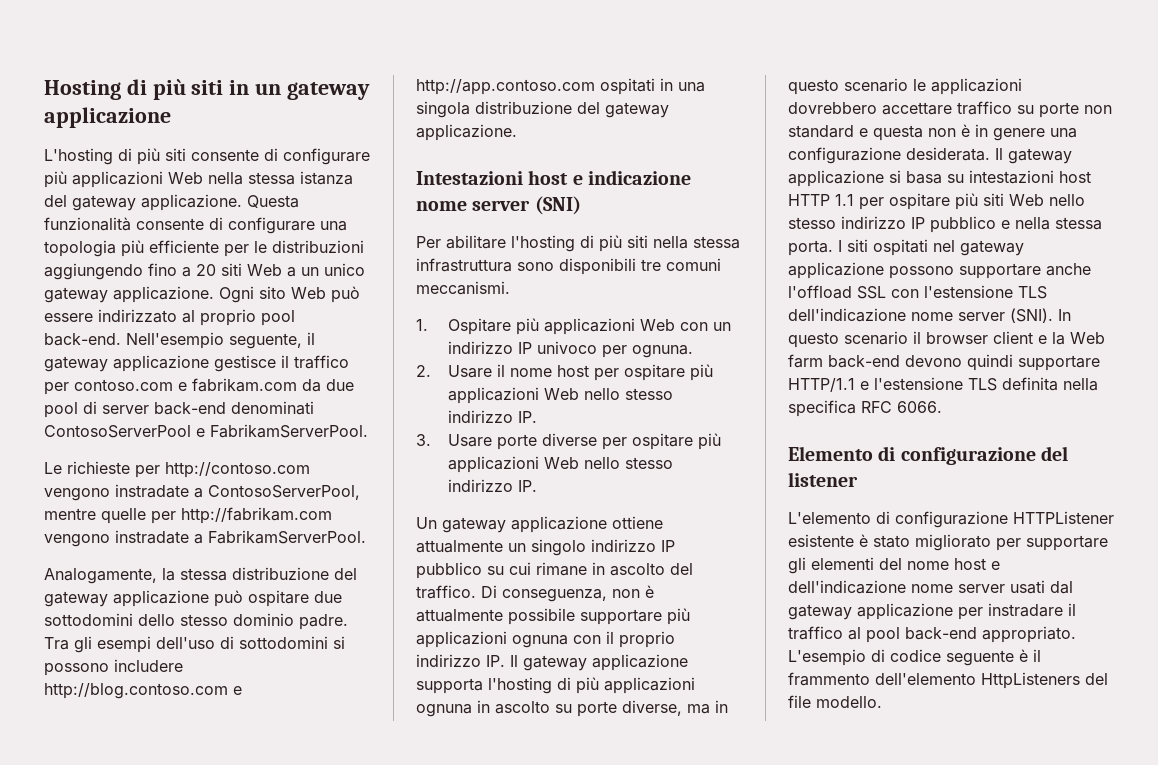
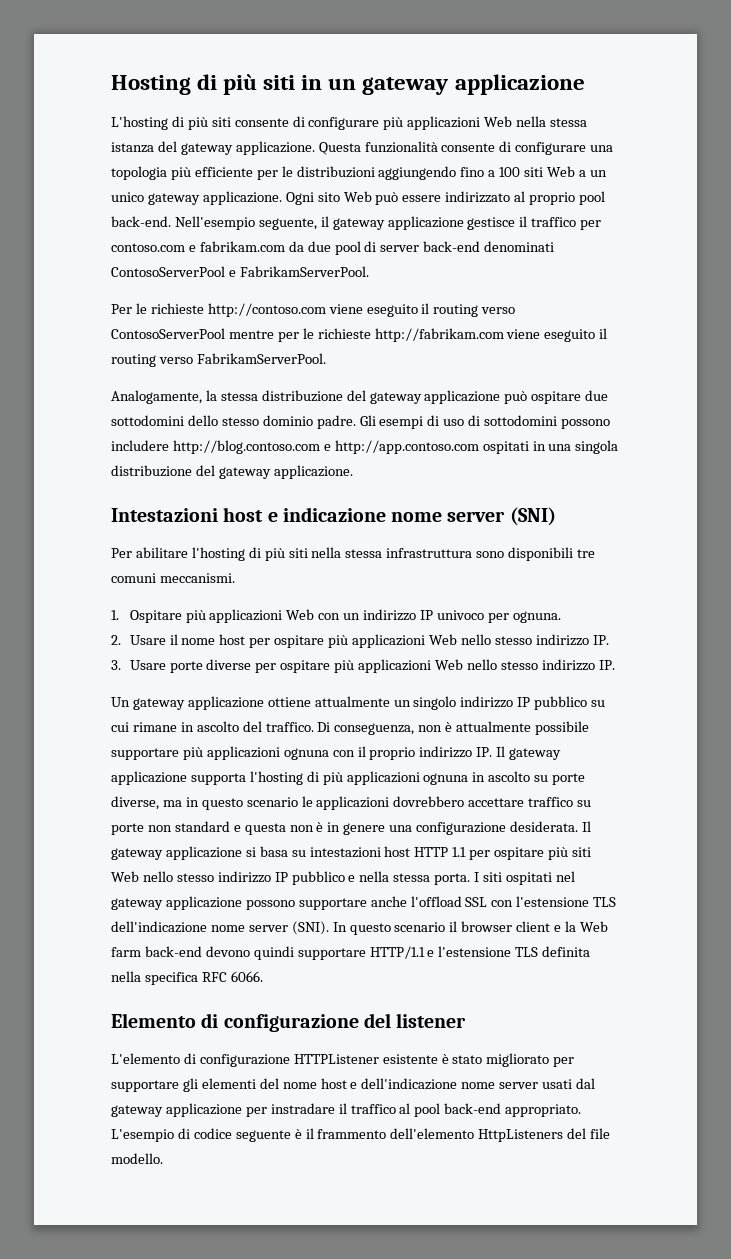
[196,264,216,276] 20 -> [499,167,521,177] 100
[44,461,310,478] [44,484,360,501] [44,507,332,524] [44,530,203,547] Le richieste per http://contoso.com vengono instradate a ContosoServerPool, mentre quelle per http://fabrikam.com vengono instradate a -> [111,303,516,317] [111,328,608,342] [111,354,193,367] Per le richieste http://contoso.com viene eseguito il routing verso ContosoServerPool mentre per le richieste http://fabrikam.com viene eseguito il routing verso
[44,636,215,653] Tra gli esempi dell'uso -> [359,415,465,429] Gli esempi di uso
[333,636,345,649] si -> (558, 420) none

